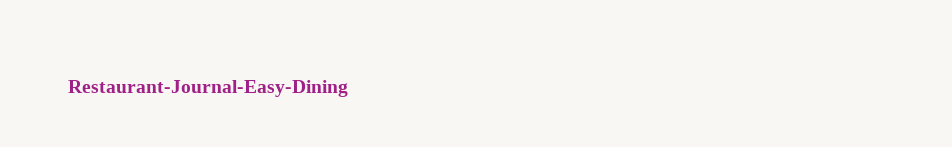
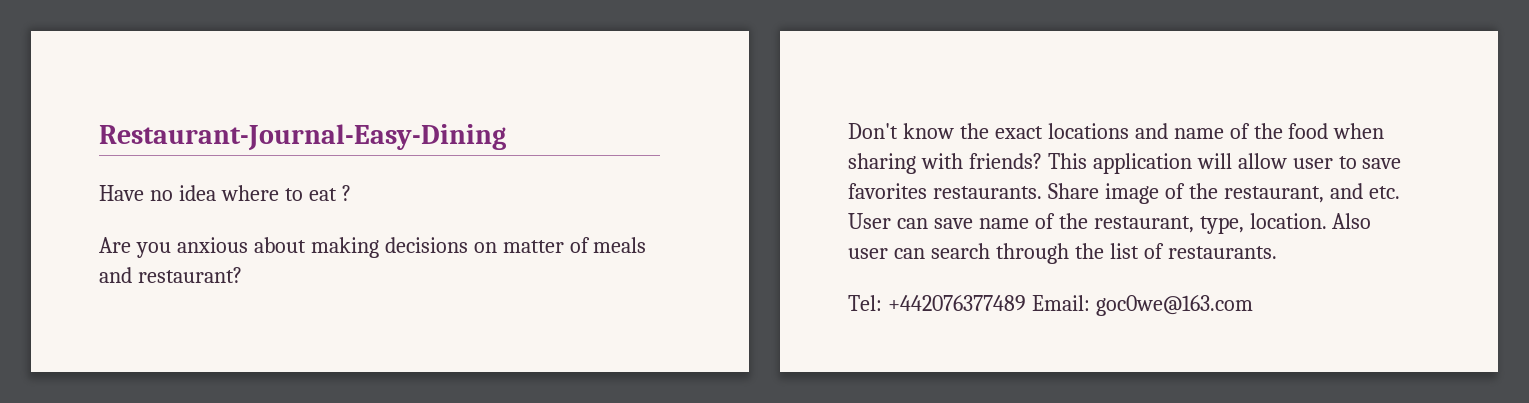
(348, 88) none -> [99,185,351,201] [99,237,647,258] [99,267,242,283] [848,123,1385,139] [848,153,1402,174] [848,183,1400,204] [848,213,1372,234] [848,243,1277,264] [848,295,1253,316] // Have no idea where to eat ? // Are you anxious about making decisions on matter of meals and restaurant? // Don't know the exact locations and name of the food when sharing with friends? This application will allow user to save favorites restaurants. Share image of the restaurant, and etc. User can save name of the restaurant, type, location. Also user can search through the list of restaurants. // Tel: +442076377489 Email: goc0we@163.com

